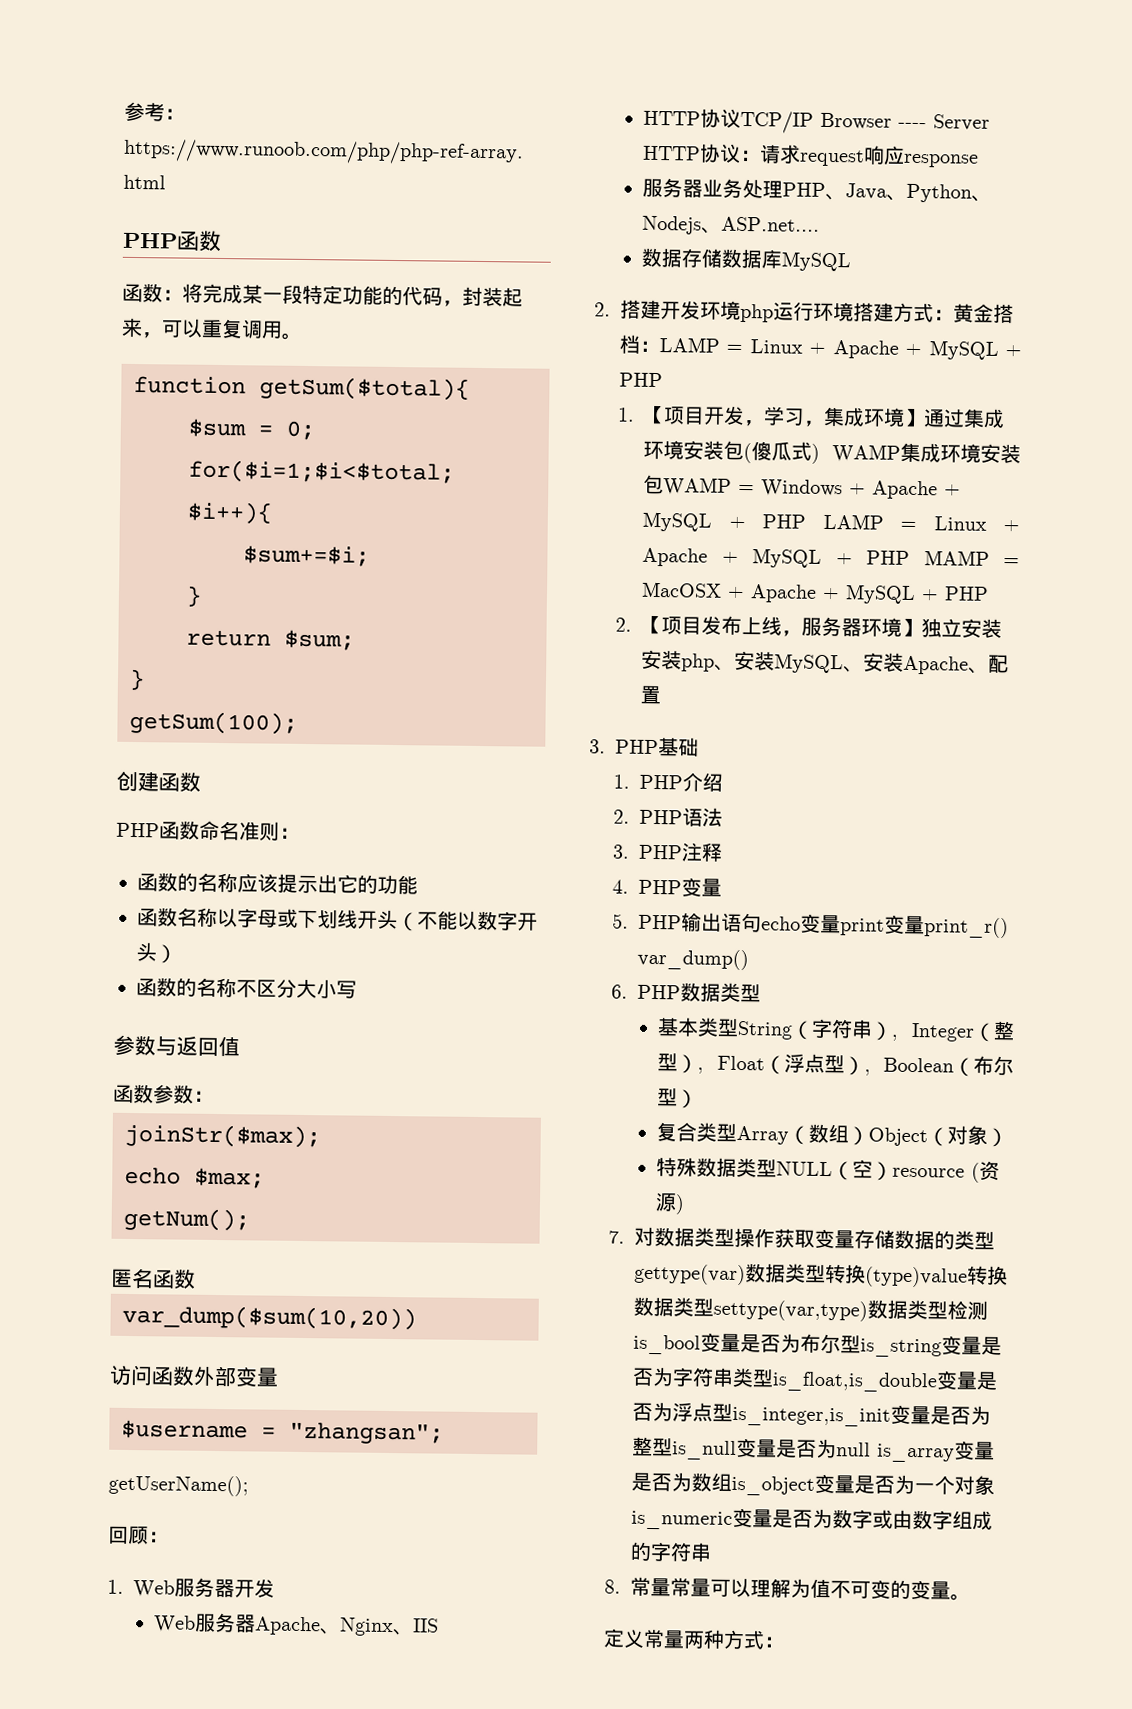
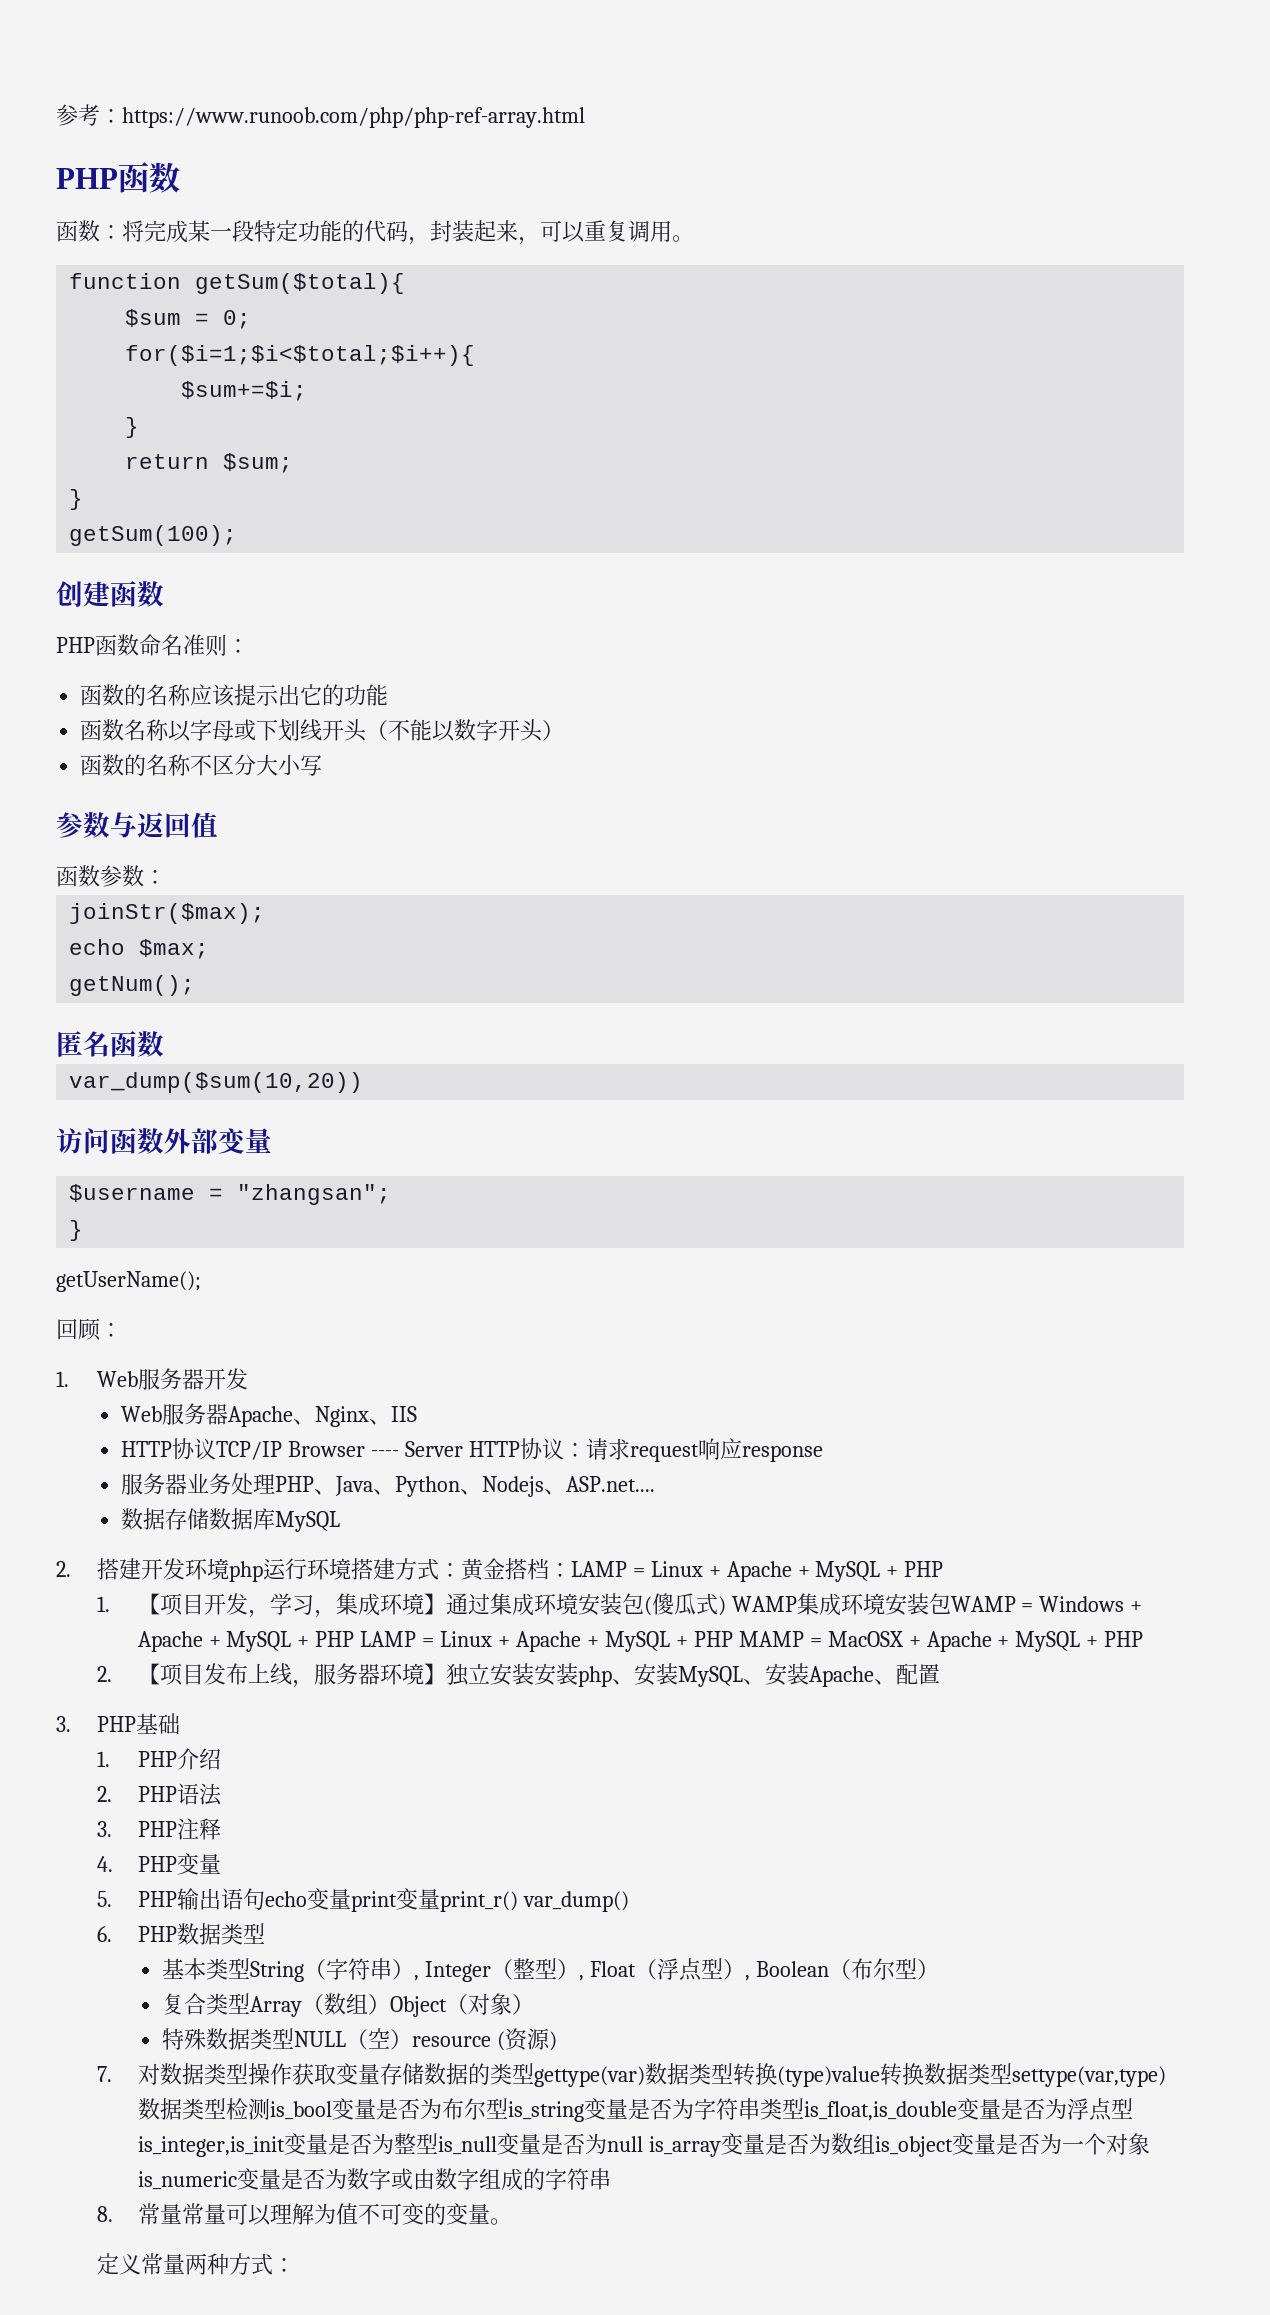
(444, 1433) none -> [69,1220,84,1241] // }

